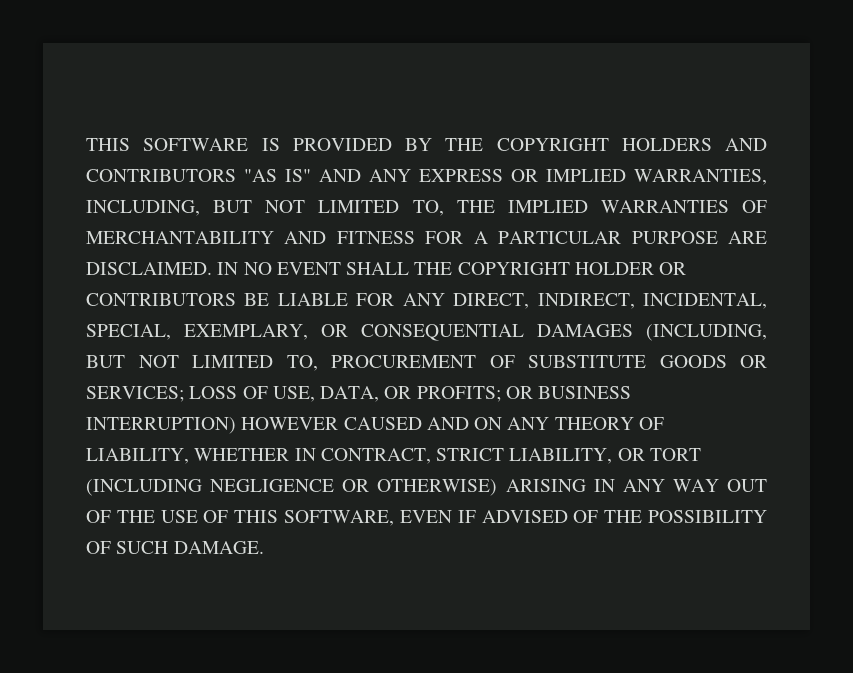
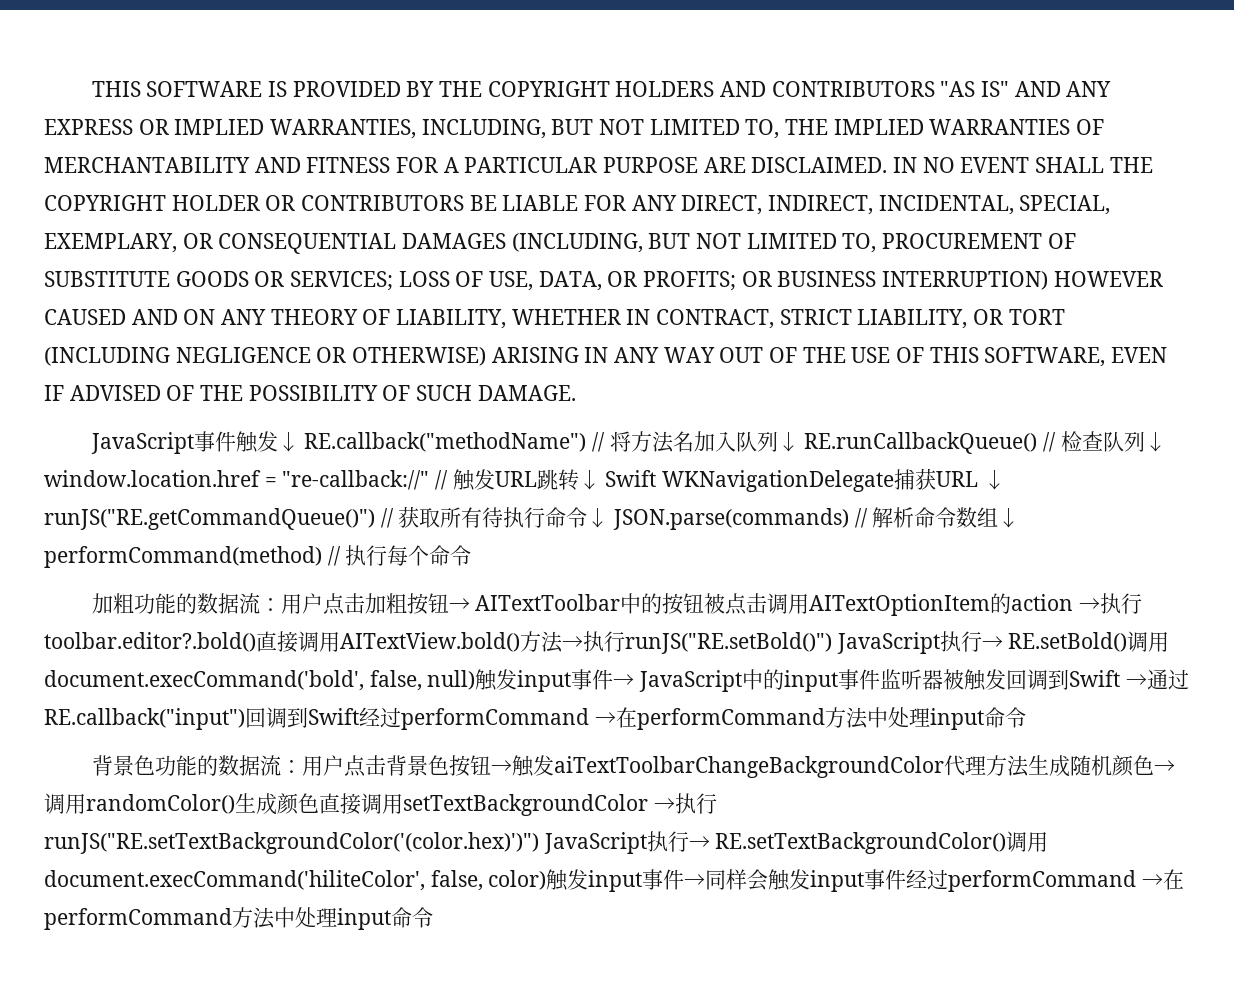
(264, 547) none -> [90,431,1166,454] [44,468,1005,492] [44,506,1020,530] [44,545,472,568] [91,593,1143,616] [44,631,1170,654] [44,669,1189,692] [44,707,1026,730] [91,755,1175,778] [44,793,717,816] [44,831,1049,854] [44,869,1185,892] [44,907,433,930] // JavaScript事件触发↓ RE.callback("methodName") // 将方法名加入队列↓ RE.runCallbackQueue() // 检查队列↓ window.location.href = "re-callback://" // 触发URL跳转↓ Swift WKNavigationDelegate捕获URL ↓ runJS("RE.getCommandQueue()") // 获取所有待执行命令↓ JSON.parse(commands) // 解析命令数组↓ performCommand(method) // 执行每个命令 // 加粗功能的数据流：用户点击加粗按钮→ AITextToolbar中的按钮被点击调用AITextOptionItem的action →执行toolbar.editor?.bold()直接调用AITextView.bold()方法→执行runJS("RE.setBold()") JavaScript执行→ RE.setBold()调用document.execCommand('bold', false, null)触发input事件→ JavaScript中的input事件监听器被触发回调到Swift →通过RE.callback("input")回调到Swift经过performCommand →在performCommand方法中处理input命令 // 背景色功能的数据流：用户点击背景色按钮→触发aiTextToolbarChangeBackgroundColor代理方法生成随机颜色→调用randomColor()生成颜色直接调用setTextBackgroundColor →执行runJS("RE.setTextBackgroundColor('(color.hex)')") JavaScript执行→ RE.setTextBackgroundColor()调用document.execCommand('hiliteColor', false, color)触发input事件→同样会触发input事件经过performCommand →在performCommand方法中处理input命令

